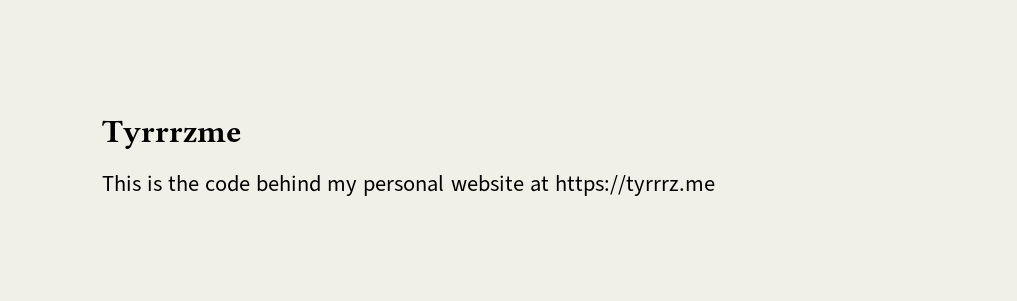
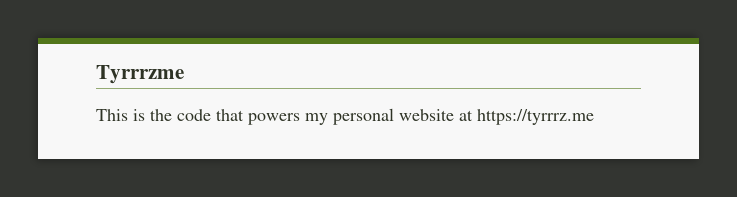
[256,175,322,192] behind -> [216,109,300,125] that powers

